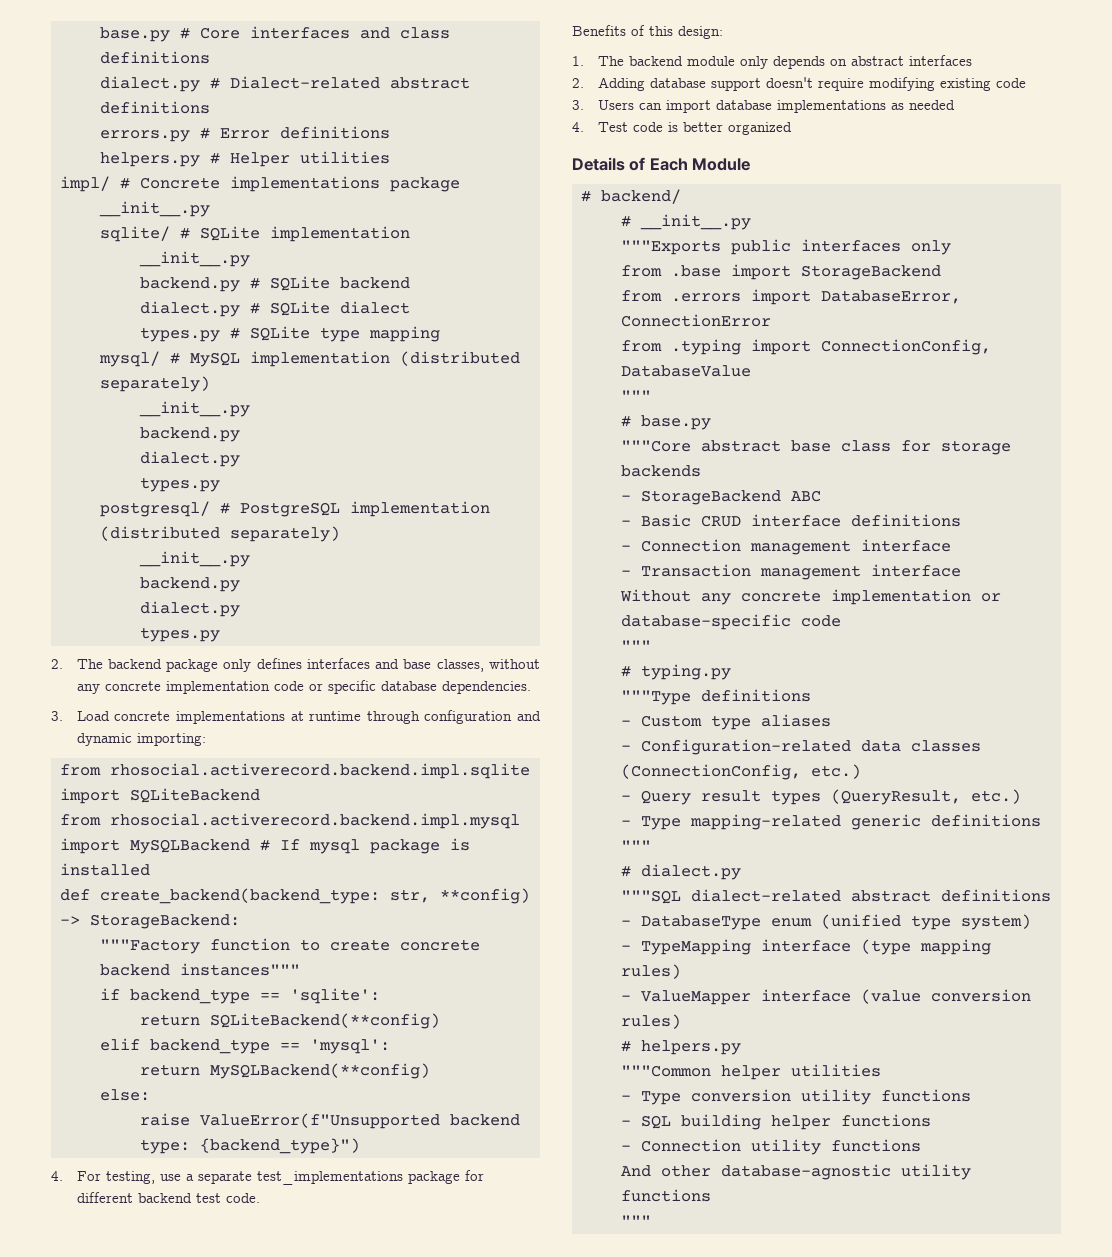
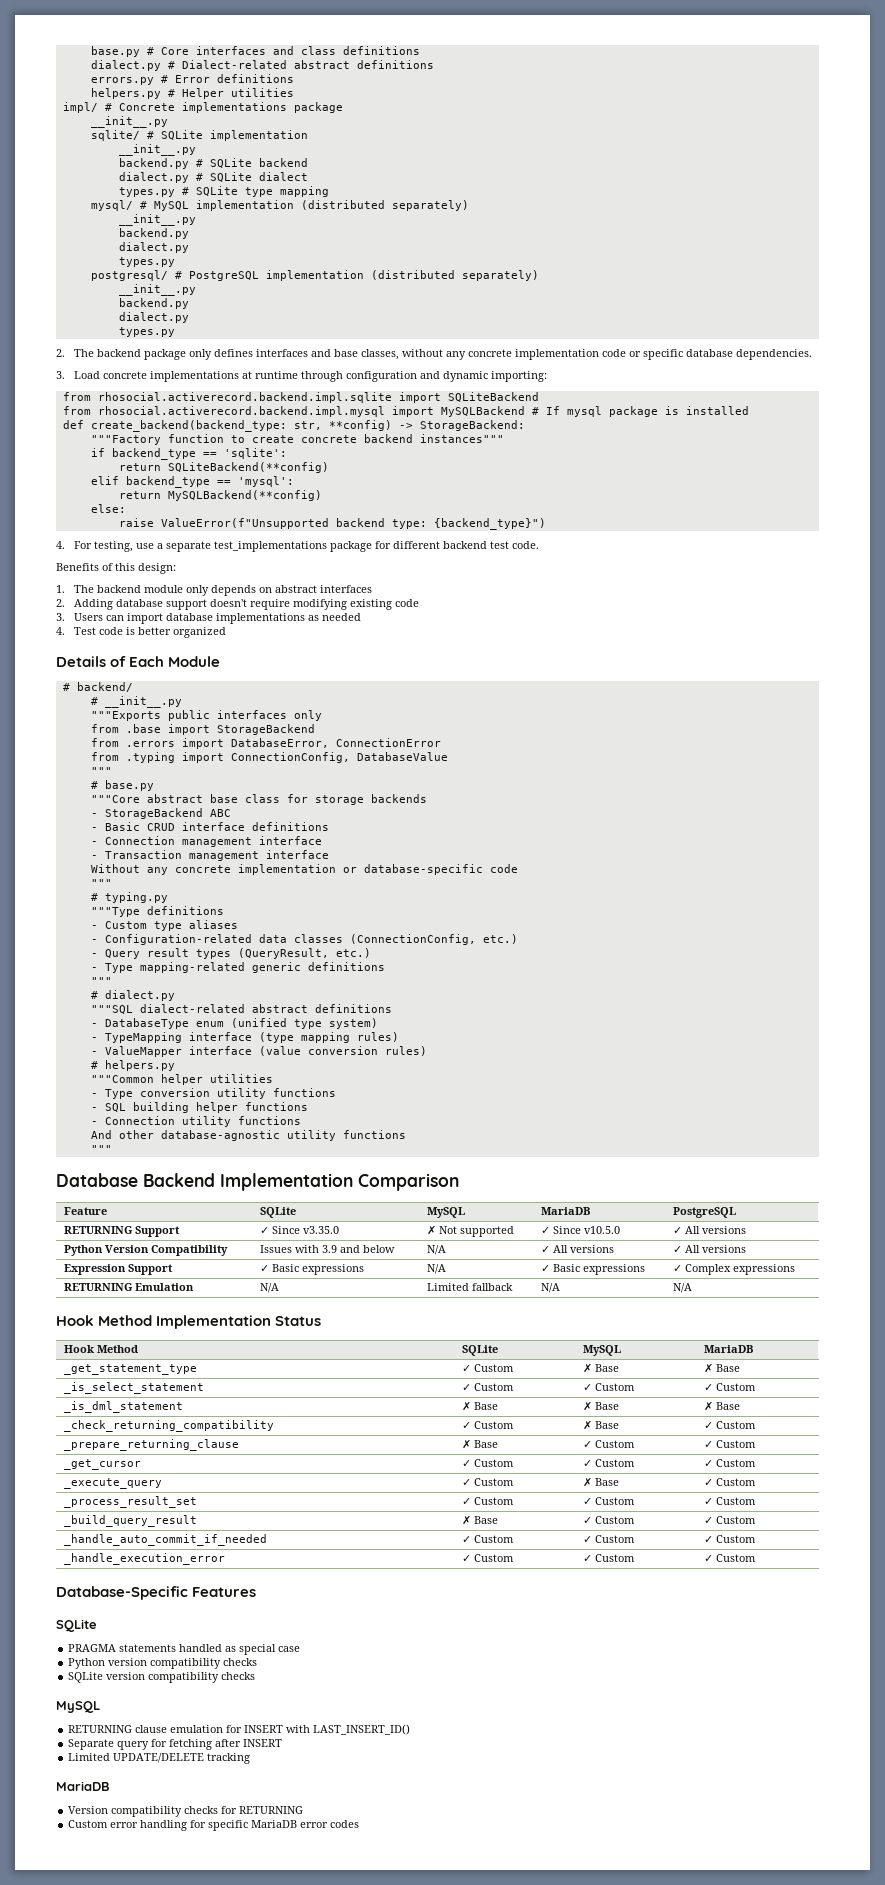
(651, 1220) none -> [56,1173,459,1191] [64,1207,108,1215] [260,1207,297,1218] [427,1207,466,1218] [541,1207,591,1215] [673,1207,737,1218] [64,1226,181,1237] [260,1226,340,1234] [427,1225,515,1237] [541,1226,621,1234] [673,1226,747,1234] [64,1245,229,1256] [260,1245,396,1253] [427,1245,447,1255] [541,1245,615,1253] [673,1245,747,1253] [64,1264,174,1275] [260,1264,365,1275] [427,1264,447,1274] [541,1264,646,1275] [673,1264,796,1275] [64,1283,195,1291] [260,1283,280,1293] [427,1283,514,1291] [541,1283,561,1293] [673,1283,693,1293] [56,1315,322,1329] [64,1345,139,1353] [462,1345,499,1356] [583,1345,622,1356] [704,1345,754,1353] [64,1364,198,1375] [462,1364,515,1372] [583,1363,620,1373] [704,1363,741,1373] [64,1382,205,1394] [462,1383,515,1391] [583,1383,636,1391] [704,1383,757,1391] [64,1401,184,1413] [462,1401,499,1411] [583,1401,620,1411] [704,1401,741,1411] [64,1420,275,1432] [462,1421,515,1429] [583,1420,620,1430] [704,1421,757,1429] [64,1439,240,1451] [462,1439,499,1449] [583,1440,636,1448] [704,1440,757,1448] [64,1459,142,1470] [462,1459,515,1467] [583,1459,636,1467] [704,1459,757,1467] [64,1478,163,1489] [462,1478,515,1486] [583,1477,620,1487] [704,1478,757,1486] [64,1496,198,1508] [462,1497,515,1505] [583,1497,636,1505] [704,1497,757,1505] [64,1515,198,1527] [462,1515,499,1525] [583,1516,636,1524] [704,1516,757,1524] [64,1534,268,1546] [462,1535,515,1543] [583,1535,636,1543] [704,1535,757,1543] [64,1553,226,1565] [462,1554,515,1562] [583,1554,636,1562] [704,1554,757,1562] [56,1586,257,1600] [56,1619,97,1632] [68,1644,301,1655] [68,1658,258,1669] [68,1672,256,1683] [56,1701,100,1713] [68,1724,411,1735] [68,1739,283,1750] [68,1753,251,1764] [56,1781,110,1791] [68,1806,304,1817] [68,1820,360,1831] // Database Backend Implementation Comparison // Feature | SQLite | MySQL | MariaDB | PostgreSQL // RETURNING Support | ✓ Since v3.35.0 | ✗ Not supported | ✓ Since v10.5.0 | ✓ All versions // Python Version Compatibility | Issues with 3.9 and below | N/A | ✓ All versions | ✓ All versions // Expression Support | ✓ Basic expressions | N/A | ✓ Basic expressions | ✓ Complex expressions // RETURNING Emulation | N/A | Limited fallback | N/A | N/A // Hook Method Implementation Status // Hook Method | SQLite | MySQL | MariaDB // _get_statement_type | ✓ Custom | ✗ Base | ✗ Base // _is_select_statement | ✓ Custom | ✓ Custom | ✓ Custom // _is_dml_statement | ✗ Base | ✗ Base | ✗ Base // _check_returning_compatibility | ✓ Custom | ✗ Base | ✓ Custom // _prepare_returning_clause | ✗ Base | ✓ Custom | ✓ Custom // _get_cursor | ✓ Custom | ✓ Custom | ✓ Custom // _execute_query | ✓ Custom | ✗ Base | ✓ Custom // _process_result_set | ✓ Custom | ✓ Custom | ✓ Custom // _build_query_result | ✗ Base | ✓ Custom | ✓ Custom // _handle_auto_commit_if_needed | ✓ Custom | ✓ Custom | ✓ Custom // _handle_execution_error | ✓ Custom | ✓ Custom | ✓ Custom // Database-Specific Features // SQLite // PRAGMA statements handled as special case // Python version compatibility checks // SQLite version compatibility checks // MySQL // RETURNING clause emulation for INSERT with LAST_INSERT_ID() // Separate query for fetching after INSERT // Limited UPDATE/DELETE tracking // MariaDB // Version compatibility checks for RETURNING // Custom error handling for specific MariaDB error codes

